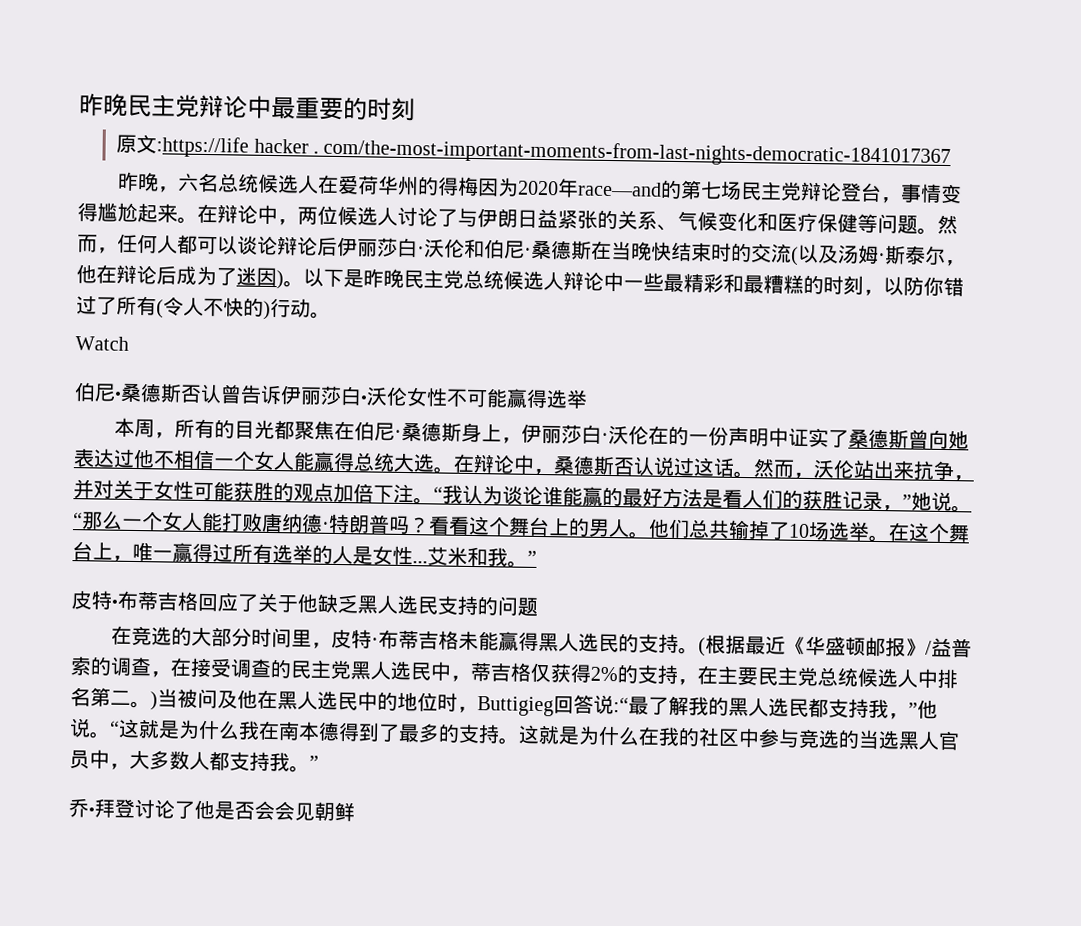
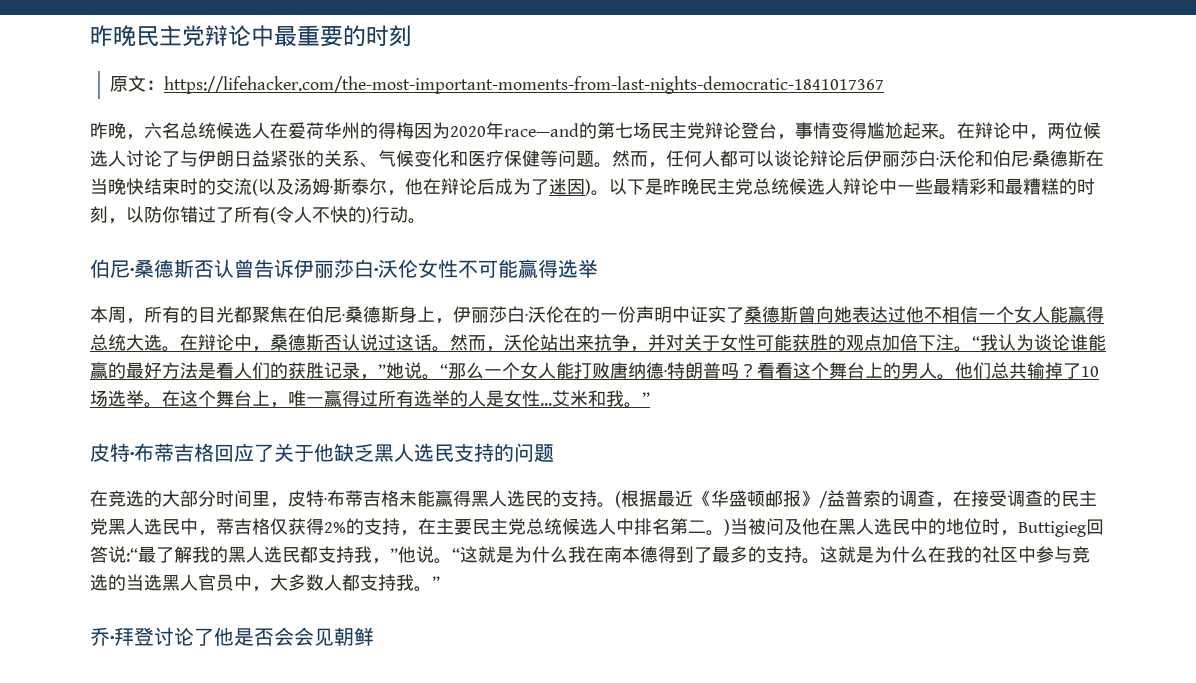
[156,136,952,169] :https://life hacker . com/the-most-important-moments-from-last-nights-democratic-1841017367 -> [146,76,885,94] ：https://lifehacker.com/the-most-important-moments-from-last-nights-democratic-1841017367
[75,336,129,351] // Watch -> (426, 221) none

